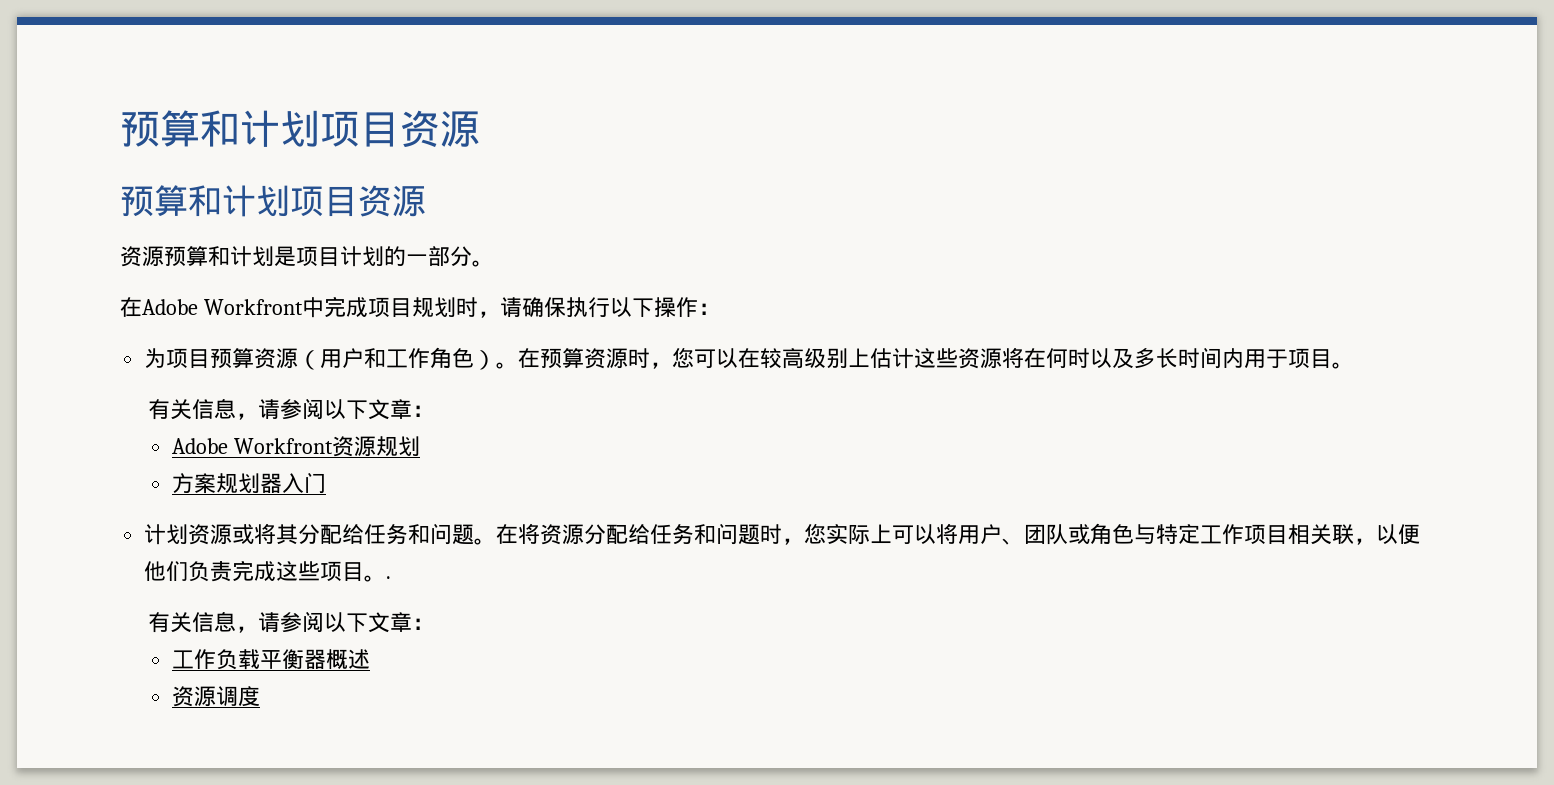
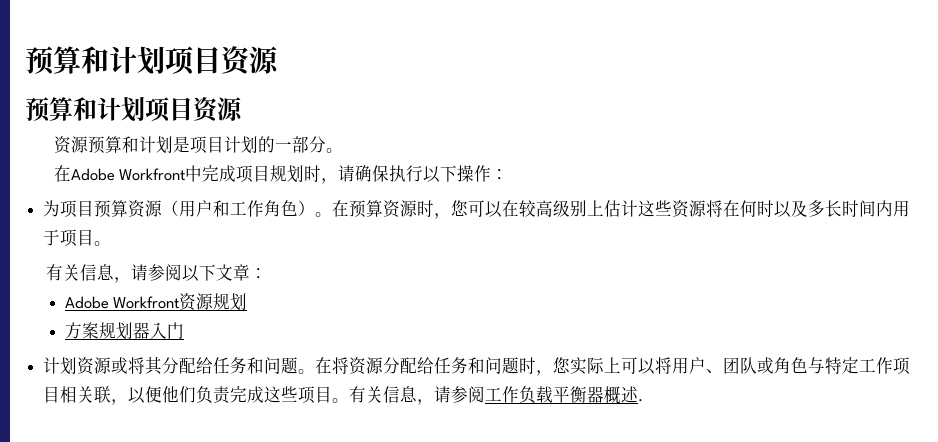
[386,576,392,579] [148,611,435,633] . // 有关信息，请参阅以下文章： // -> [349,386,486,405] 有关信息，请参阅
[172,686,261,707] // 资源调度 -> [638,399,644,402] .

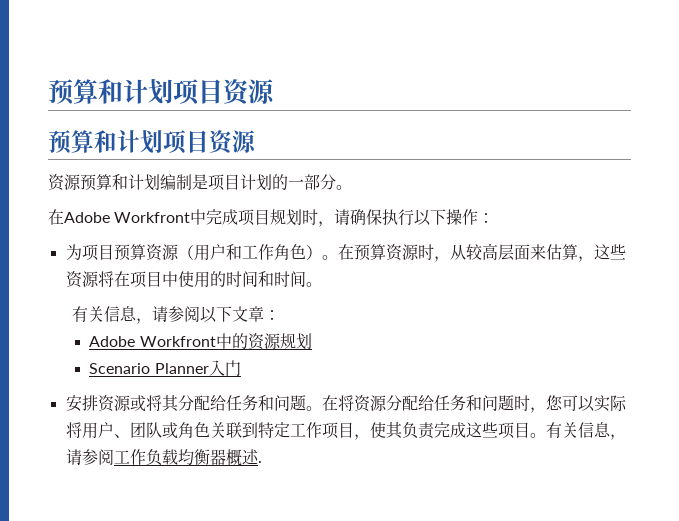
(174, 145) none -> [160,174,192,190] 编制
[451,200,911,218] [43,229,95,247] 您可以在较高级别上估计这些资源将在何时以及多长时间内用于项目 -> [449,243,626,262] [65,271,306,288] 从较高层面来估算，这些资源将在项目中使用的时间和时间
(180, 302) none -> [215,333,248,349] 中的
[64,322,150,340] 方案规划器 -> [89,363,209,374] Scenario Planner
[43,357,78,375] 计划 -> [65,395,98,412] 安排
[570,357,656,375] 实际上可以 -> [561,395,627,412] 可以实际
[808,357,826,374] 与 -> [209,422,258,438] 关联到
[60,386,197,405] 相关联，以便他们 -> [353,422,403,440] ，使其
[553,386,571,403] 平 -> [177,449,194,466] 均

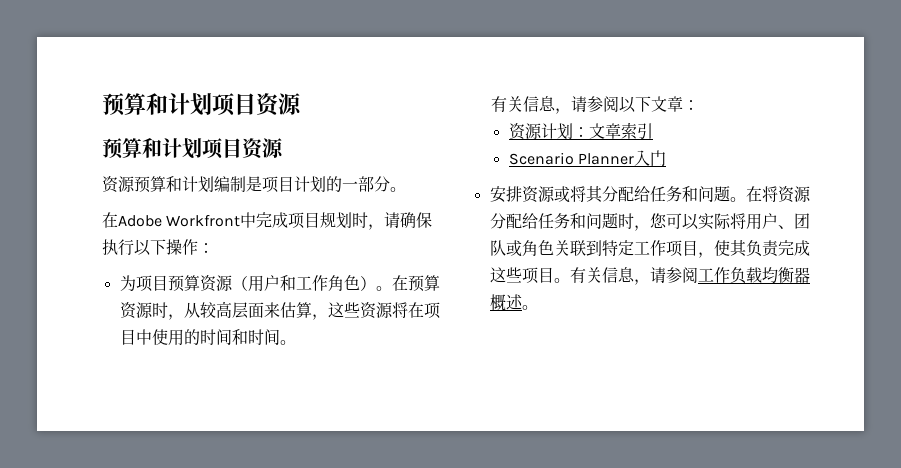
[89,333,312,350] Adobe Workfront中的资源规划 -> [508,122,653,140] 资源计划：文章索引
[257,461,262,463] . -> [521,305,538,310] 。

